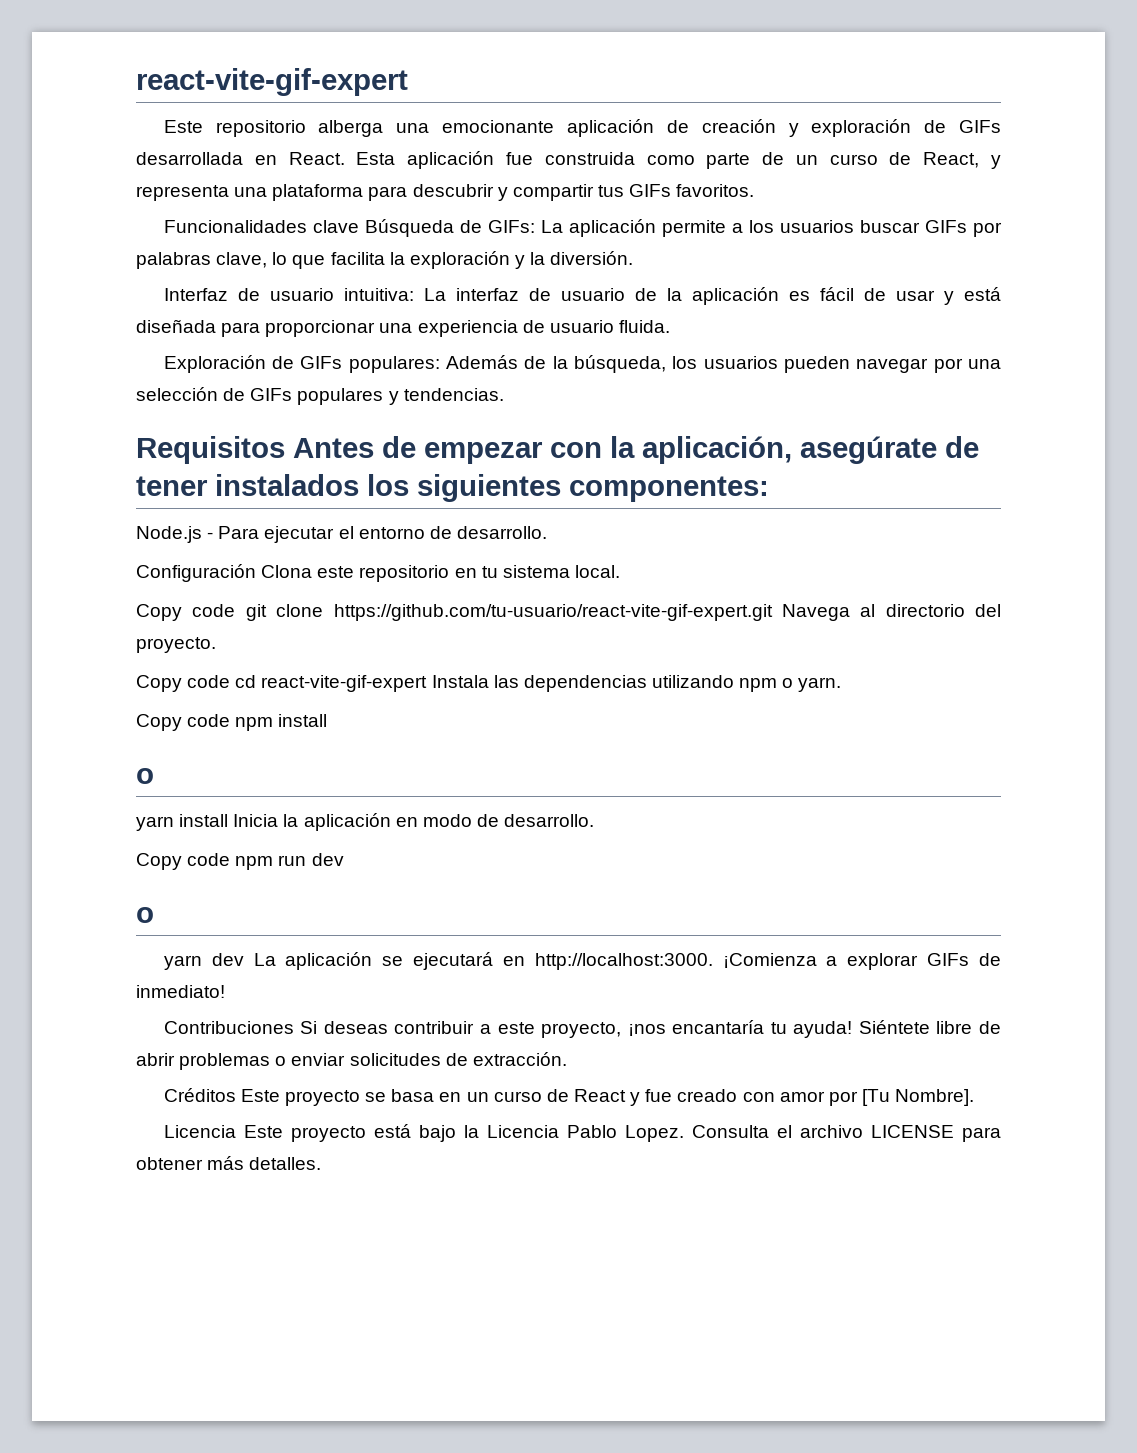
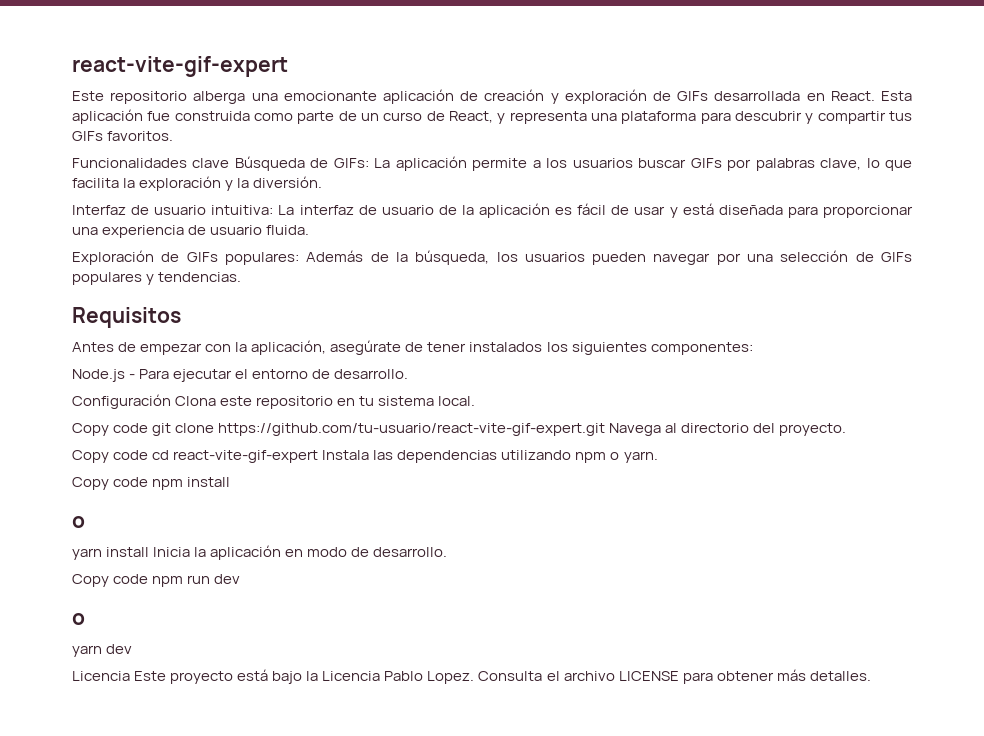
(285, 450) none -> (181, 317) //
[253,952,1002,970] [136,985,225,998] [163,1020,1001,1038] [136,1052,567,1070] [163,1088,975,1106] La aplicación se ejecutará en http://localhost:3000. ¡Comienza a explorar GIFs de inmediato! // Contribuciones Si deseas contribuir a este proyecto, ¡nos encantaría tu ayuda! Siéntete libre de abrir problemas o enviar solicitudes de extracción. // Créditos Este proyecto se basa en un curso de React y fue creado con amor por [Tu Nombre]. -> (133, 649) none

